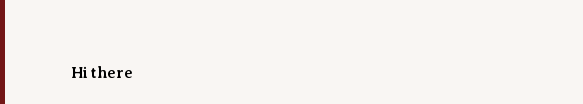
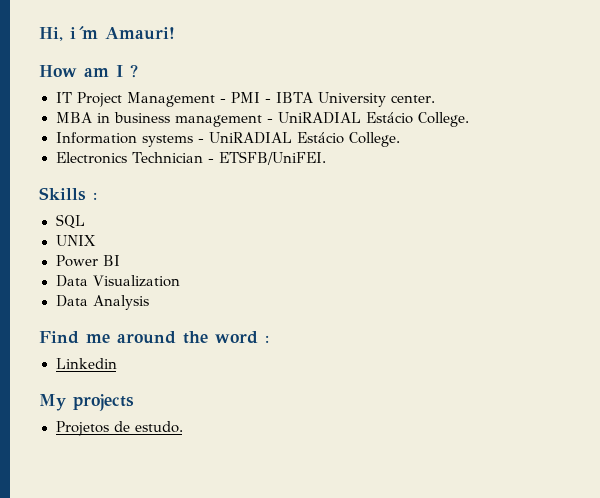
[71,66,134,78] Hi there -> [39,26,175,41] [39,64,138,78] [55,92,436,107] [55,112,469,127] [55,132,400,147] [55,151,327,165] [39,187,97,201] [55,214,85,229] [55,235,96,246] [55,255,120,267] [55,275,180,287] [55,295,149,310] [39,331,269,344] [55,358,117,369] [39,394,134,411] [55,421,183,436] Hi, i´m Amauri! // How am I ? // IT Project Management - PMI - IBTA University center. // MBA in business management - UniRADIAL Estácio College. // Information systems - UniRADIAL Estácio College. // Electronics Technician - ETSFB/UniFEI. // Skills : // SQL // UNIX // Power BI // Data Visualization // Data Analysis // Find me around the word : // Linkedin // My projects // Projetos de estudo.

